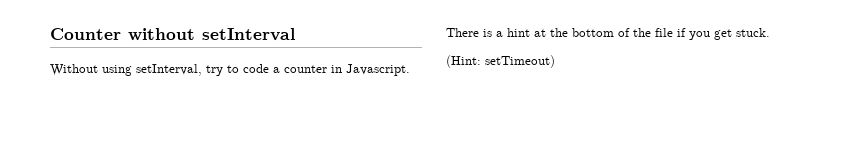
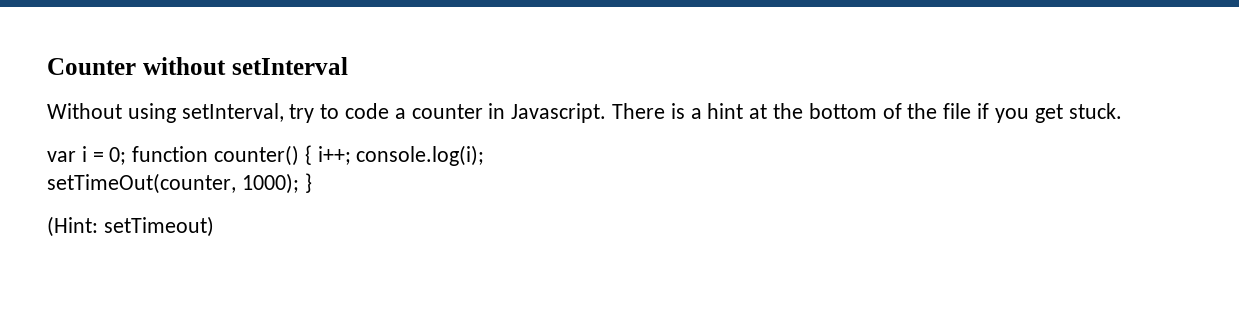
(770, 32) none -> [47,145,485,166] [47,173,312,194] // var i = 0; function counter() { i++; console.log(i); // setTimeOut(counter, 1000); }

